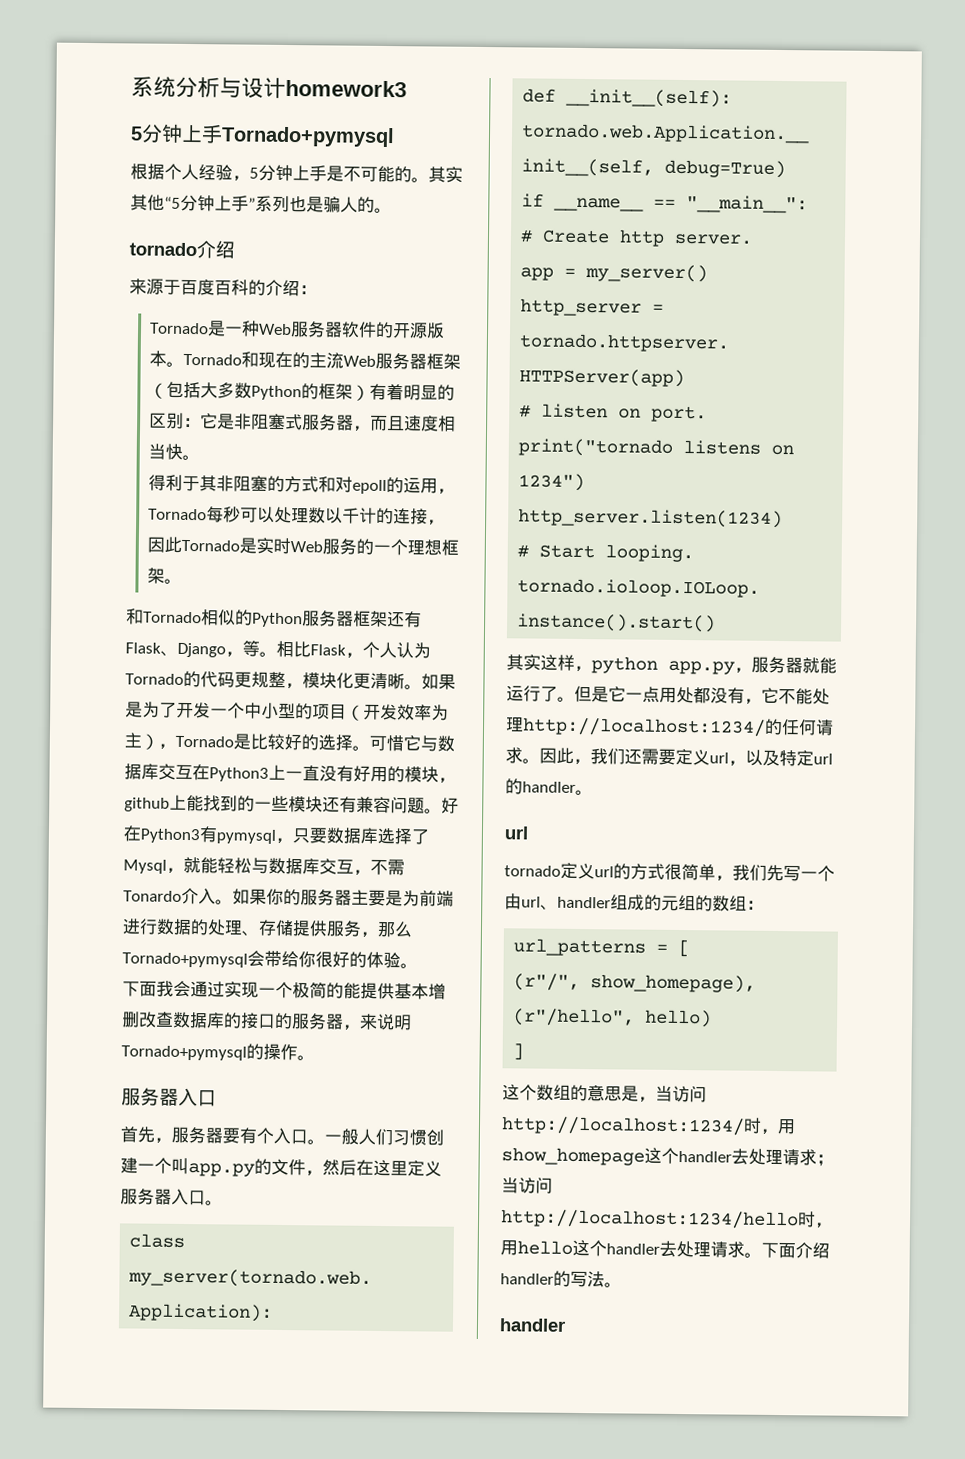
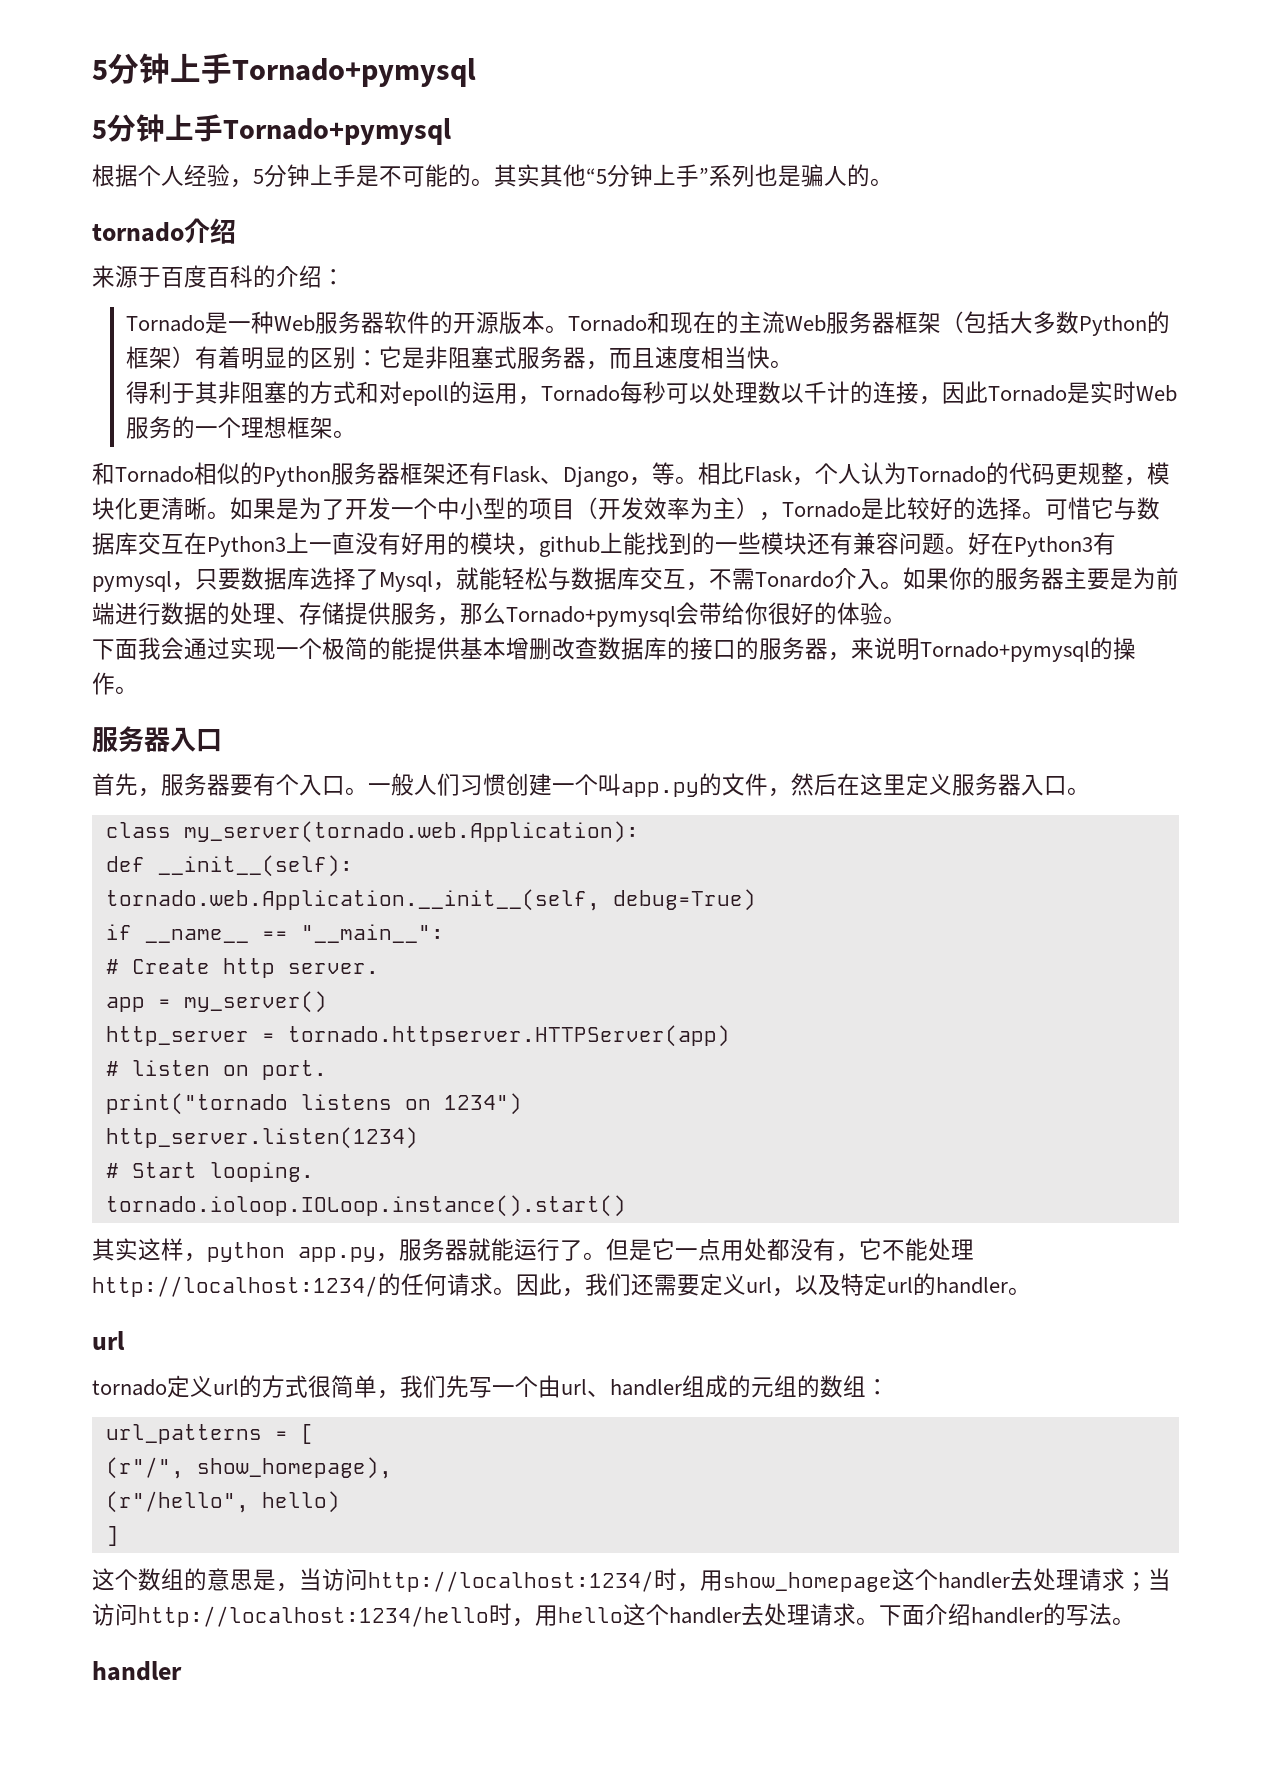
[131,76,407,99] 系统分析与设计homework3 -> [92,53,476,87] 5分钟上手Tornado+pymysql

